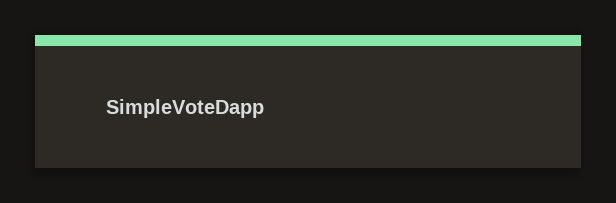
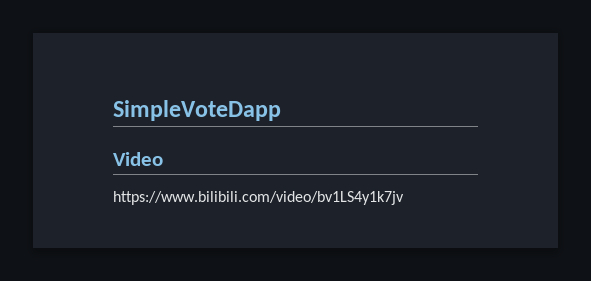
(264, 108) none -> [113,152,163,166] [113,191,404,205] // Video // https://www.bilibili.com/video/bv1LS4y1k7jv

